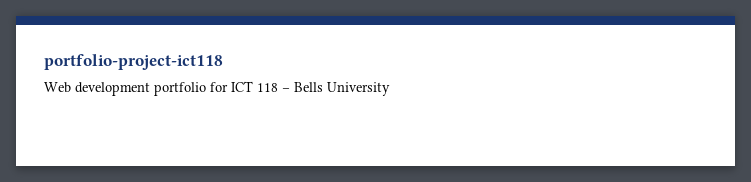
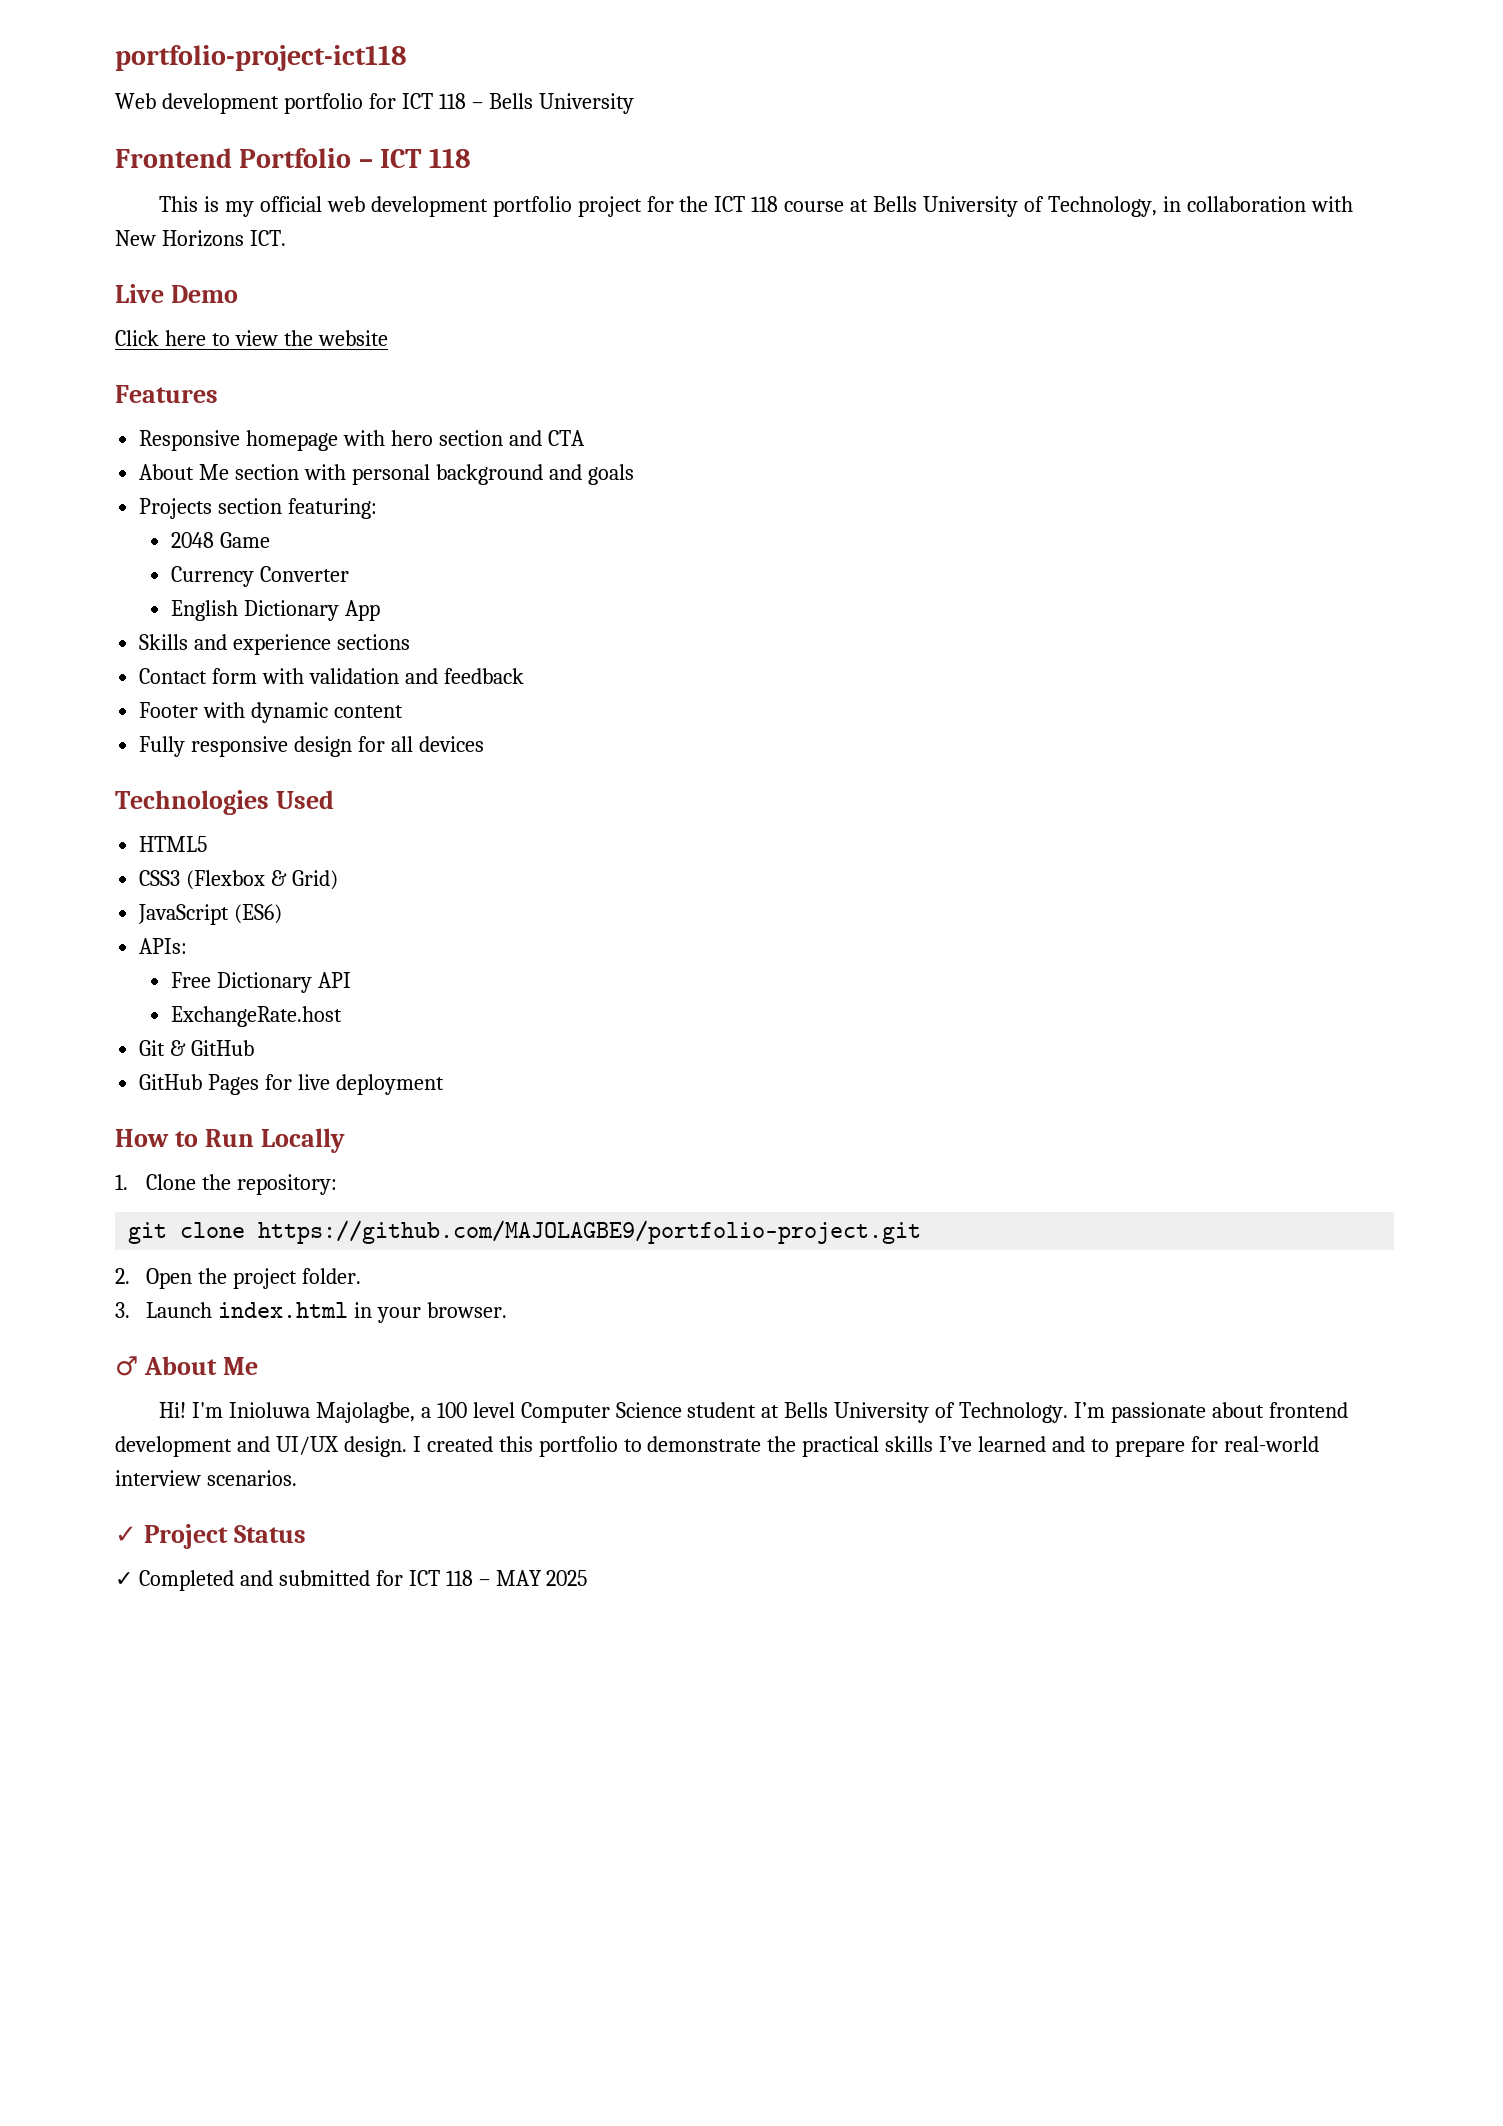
(390, 89) none -> [115,148,471,168] [159,196,1353,217] [115,230,286,247] [115,284,238,303] [115,330,388,346] [115,385,218,403] [139,430,585,451] [139,464,634,485] [139,498,378,519] [170,532,270,548] [170,566,349,587] [170,600,380,621] [139,634,411,655] [139,668,524,684] [139,702,404,723] [139,736,484,757] [115,790,334,815] [139,836,208,852] [139,870,339,890] [138,904,283,925] [139,938,188,954] [170,972,351,993] [170,1006,342,1027] [139,1040,255,1056] [139,1074,444,1095] [115,1128,345,1153] [115,1174,338,1195] [128,1220,922,1244] [115,1268,362,1289] [115,1302,508,1323] [115,1356,258,1376] [159,1402,1348,1423] [115,1436,1319,1457] [115,1470,297,1486] [115,1524,306,1549] [115,1570,588,1591] // Frontend Portfolio – ICT 118 // This is my official web development portfolio project for the ICT 118 course at Bells University of Technology, in collaboration with New Horizons ICT. // Live Demo // Click here to view the website // Features // Responsive homepage with hero section and CTA // About Me section with personal background and goals // Projects section featuring: // 2048 Game // Currency Converter // English Dictionary App // Skills and experience sections // Contact form with validation and feedback // Footer with dynamic content // Fully responsive design for all devices // Technologies Used // HTML5 // CSS3 (Flexbox & Grid) // JavaScript (ES6) // APIs: // Free Dictionary API // ExchangeRate.host // Git & GitHub // GitHub Pages for live deployment // How to Run Locally // 1. Clone the repository: // git clone https://github.com/MAJOLAGBE9/portfolio-project.git // 2. Open the project folder. // 3. Launch index.html in your browser. // ♂ About Me // Hi! I'm Inioluwa Majolagbe, a 100 level Computer Science student at Bells University of Technology. I’m passionate about frontend development and UI/UX design. I created this portfolio to demonstrate the practical skills I’ve learned and to prepare for real-world interview scenarios. // ✓ Project Status // ✓ Completed and submitted for ICT 118 – MAY 2025

